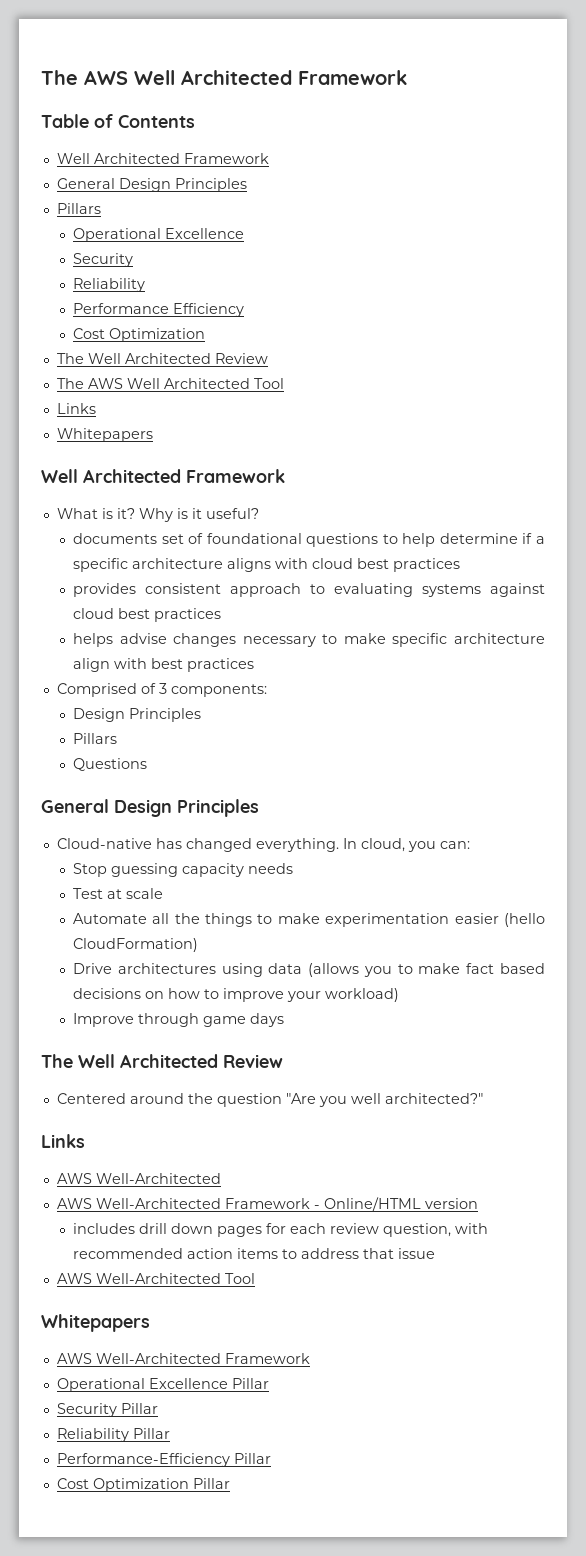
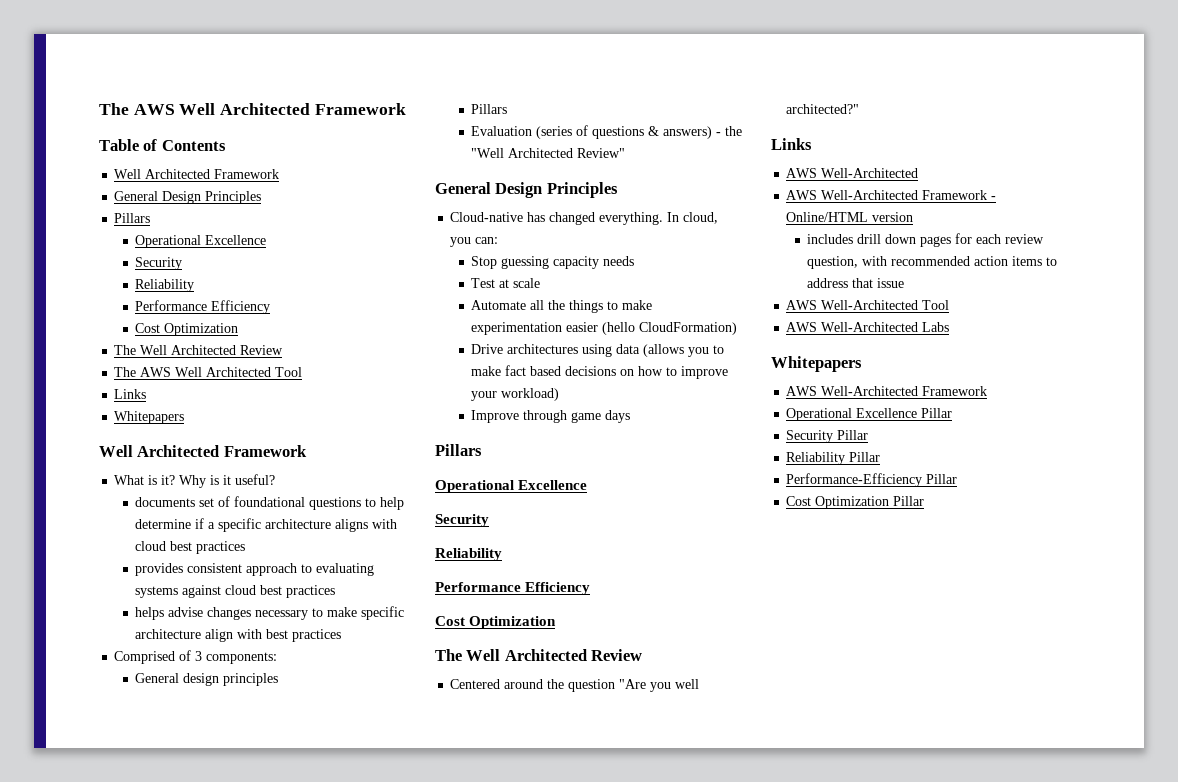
[72,708,201,722] [72,733,117,744] [72,758,147,771] Design Principles // Pillars // Questions -> [135,673,279,686] [471,104,508,114] [471,125,743,139] [471,148,626,158] General design principles // Pillars // Evaluation (series of questions & answers) - the "Well Architected Review"
(284, 1020) none -> [435,444,482,456] [435,480,588,493] [435,514,489,527] [435,548,502,561] [435,582,591,595] [435,616,557,629] // Pillars // Operational Excellence // Security // Reliability // Performance Efficiency // Cost Optimization
(255, 1278) none -> [786,322,950,332] // AWS Well-Architected Labs

